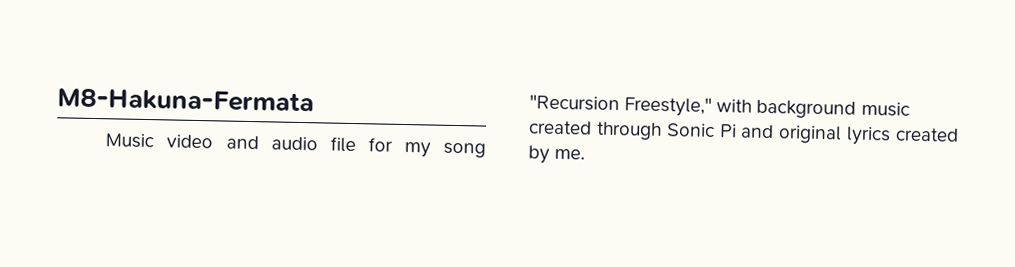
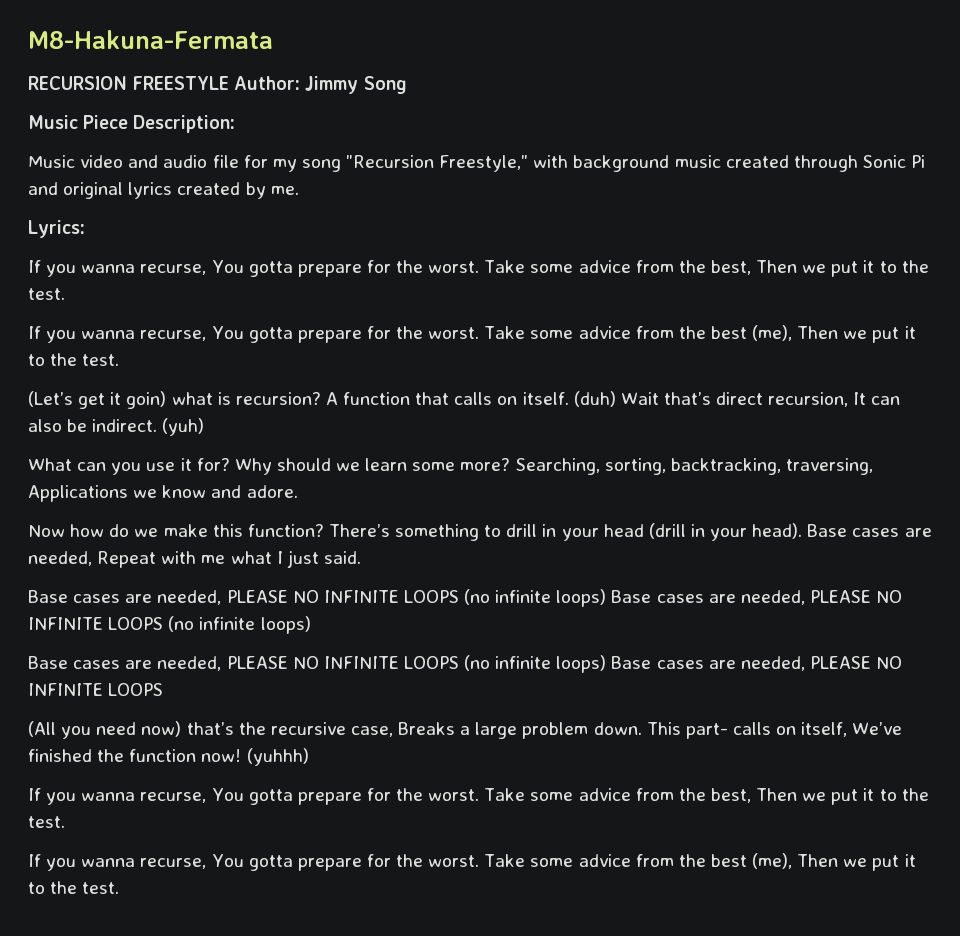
(314, 100) none -> [28,76,407,94] [28,115,236,133] // RECURSION FREESTYLE Author: Jimmy Song // Music Piece Description:
(586, 154) none -> [28,220,85,238] [28,260,929,277] [28,288,65,300] [28,325,916,343] [28,353,120,366] [28,391,901,409] [28,418,205,436] [28,458,873,475] [28,485,298,502] [28,523,932,541] [28,550,361,568] [28,589,903,607] [28,616,311,634] [28,655,903,673] [28,683,164,696] [28,721,903,739] [28,748,309,766] [28,788,929,805] [28,816,65,828] [28,853,916,871] [28,881,120,894] // Lyrics: // If you wanna recurse, You gotta prepare for the worst. Take some advice from the best, Then we put it to the test. // If you wanna recurse, You gotta prepare for the worst. Take some advice from the best (me), Then we put it to the test. // (Let’s get it goin) what is recursion? A function that calls on itself. (duh) Wait that’s direct recursion, It can also be indirect. (yuh) // What can you use it for? Why should we learn some more? Searching, sorting, backtracking, traversing, Applications we know and adore. // Now how do we make this function? There’s something to drill in your head (drill in your head). Base cases are needed, Repeat with me what I just said. // Base cases are needed, PLEASE NO INFINITE LOOPS (no infinite loops) Base cases are needed, PLEASE NO INFINITE LOOPS (no infinite loops) // Base cases are needed, PLEASE NO INFINITE LOOPS (no infinite loops) Base cases are needed, PLEASE NO INFINITE LOOPS // (All you need now) that’s the recursive case, Breaks a large problem down. This part- calls on itself, We’ve finished the function now! (yuhhh) // If you wanna recurse, You gotta prepare for the worst. Take some advice from the best, Then we put it to the test. // If you wanna recurse, You gotta prepare for the worst. Take some advice from the best (me), Then we put it to the test.

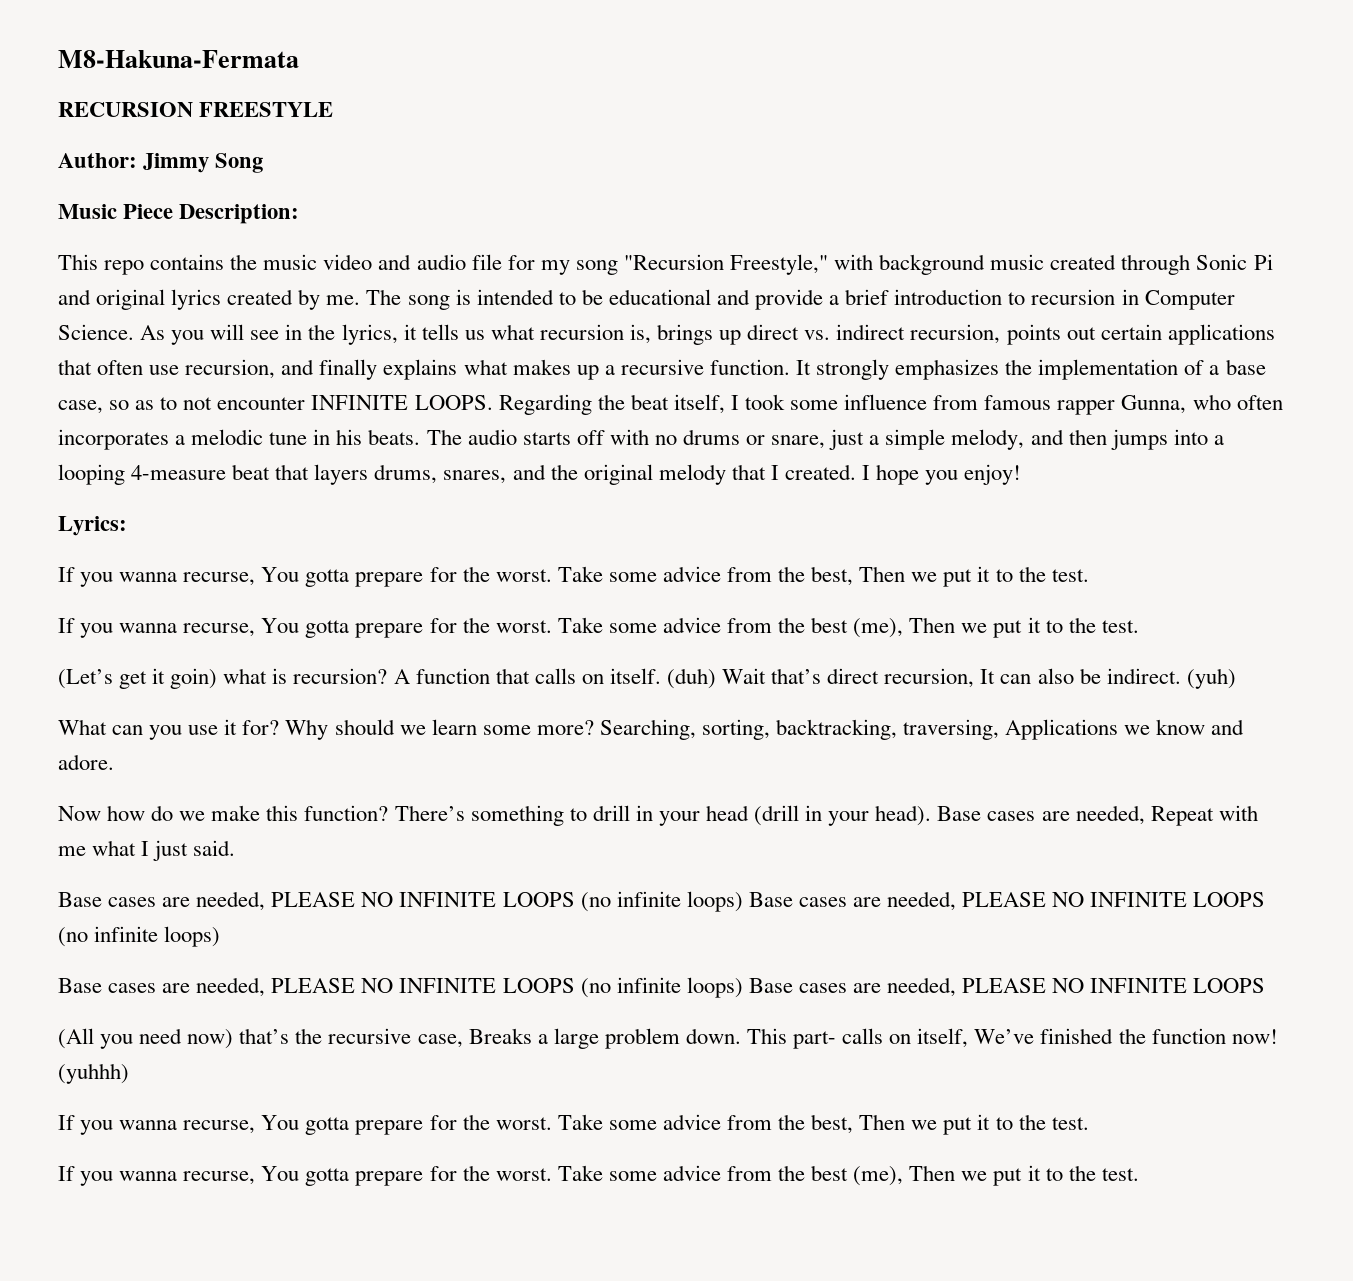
(230, 83) none -> (334, 109) //
[28,155,75,168] Music -> [58,254,318,275] This repo contains the music
(299, 190) none -> [366,289,1235,310] [58,324,1275,345] [58,359,1266,380] [58,394,1283,415] [58,429,1224,450] [58,464,1022,485] The song is intended to be educational and provide a brief introduction to recursion in Computer Science. As you will see in the lyrics, it tells us what recursion is, brings up direct vs. indirect recursion, points out certain applications that often use recursion, and finally explains what makes up a recursive function. It strongly emphasizes the implementation of a base case, so as to not encounter INFINITE LOOPS. Regarding the beat itself, I took some influence from famous rapper Gunna, who often incorporates a melodic tune in his beats. The audio starts off with no drums or snare, just a simple melody, and then jumps into a looping 4-measure beat that layers drums, snares, and the original melody that I created. I hope you enjoy!

